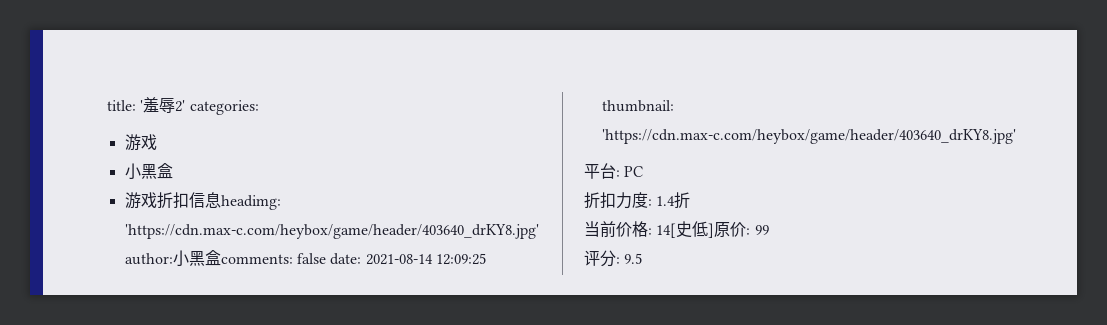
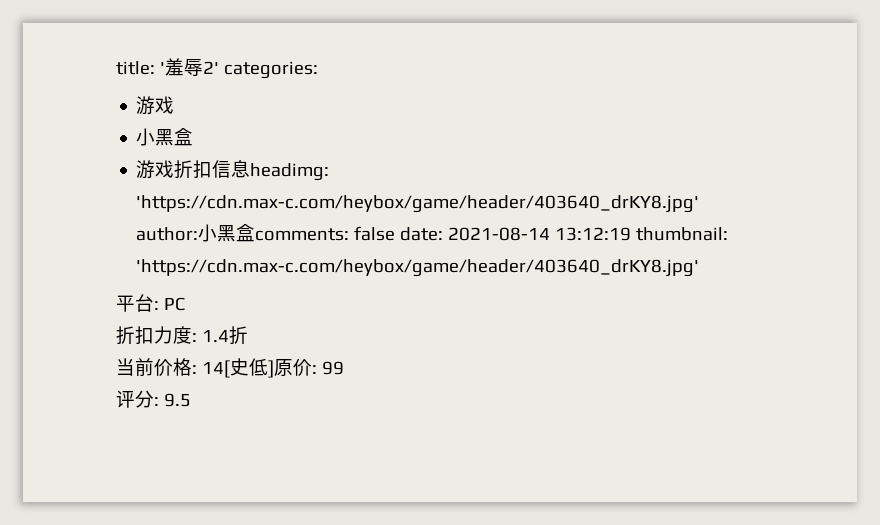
[435,253,486,265] 12:09:25 -> [555,227,632,241] 13:12:19

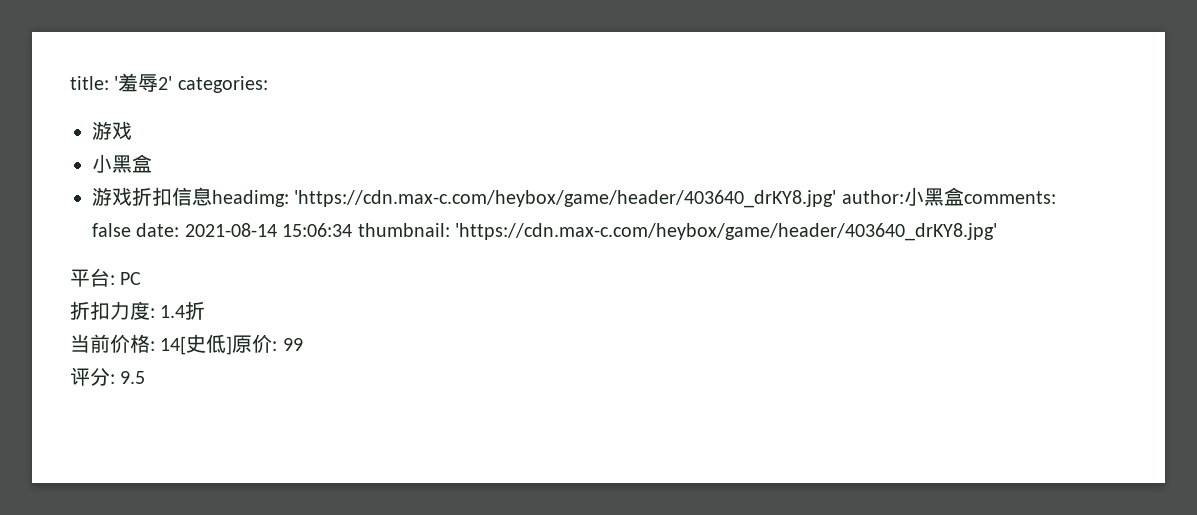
[555,227,632,241] 13:12:19 -> [282,223,353,237] 15:06:34

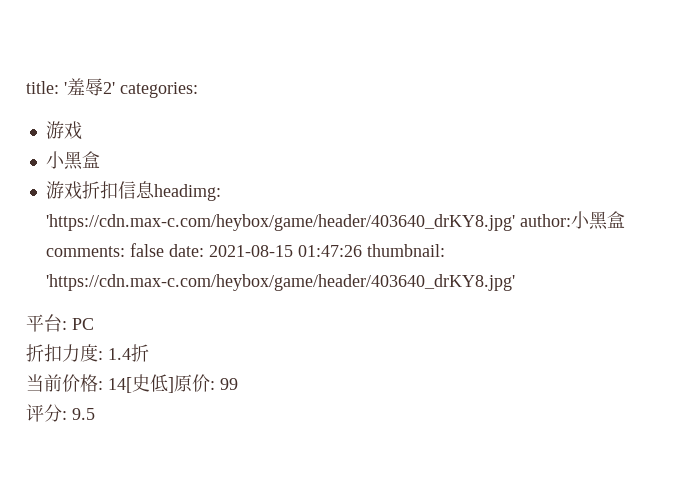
[184,223,353,237] 2021-08-14 15:06:34 -> [208,245,362,257] 2021-08-15 01:47:26

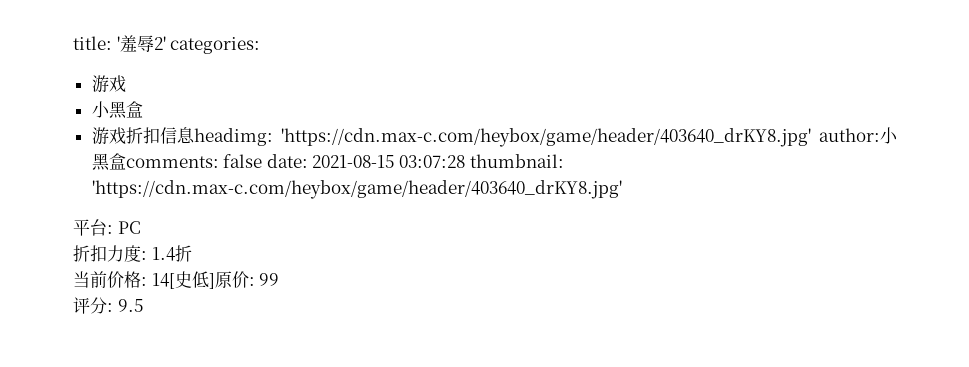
[297,245,362,257] 01:47:26 -> [399,155,466,168] 03:07:28

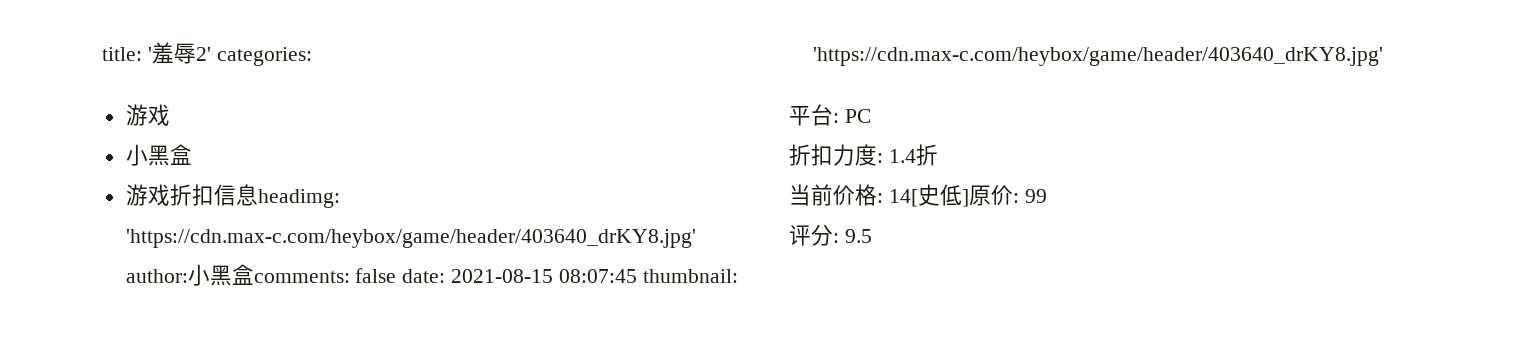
[399,155,466,168] 03:07:28 -> [558,269,637,283] 08:07:45

